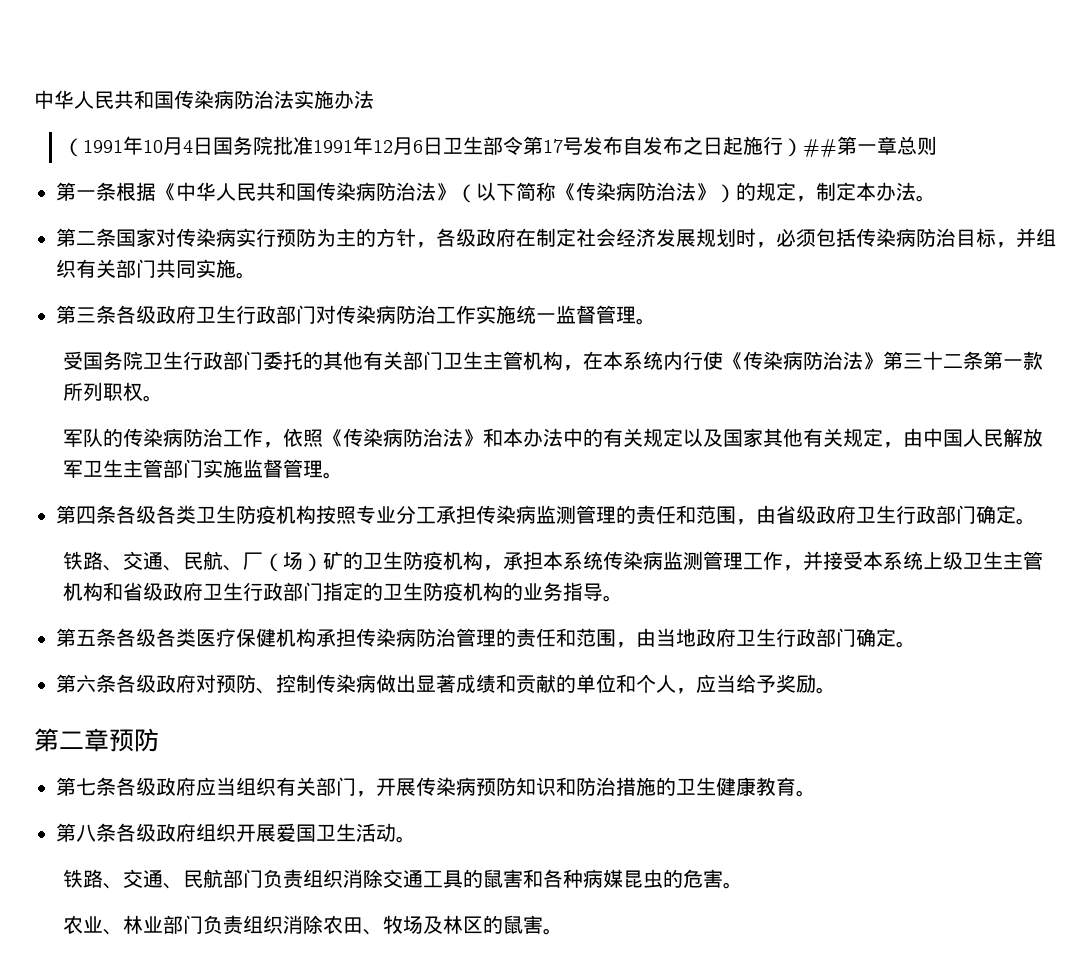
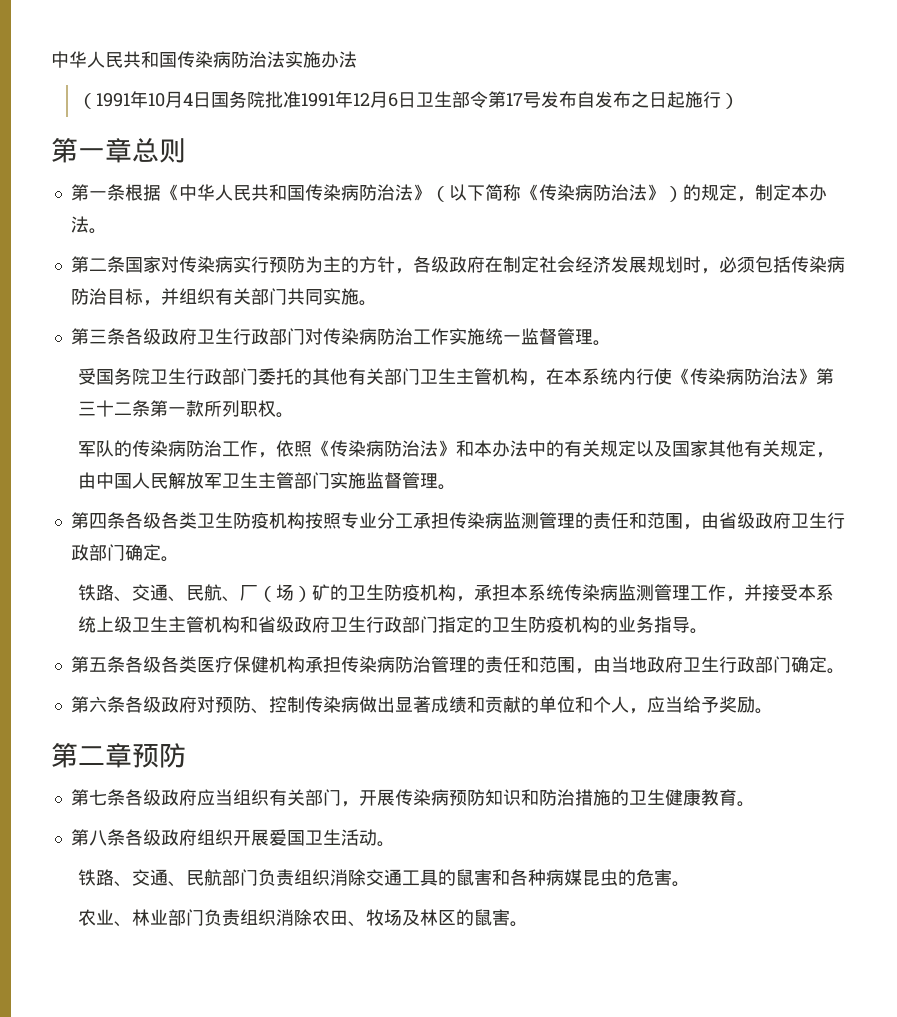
[803,139,838,157] ## -> (740, 101) //

